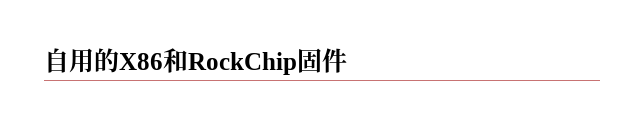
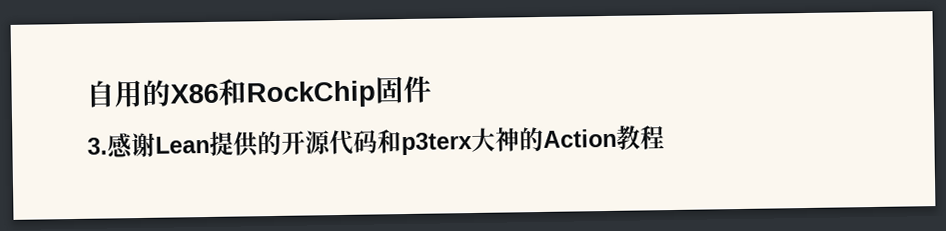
(347, 60) none -> [87,125,665,159] // 3.感谢Lean提供的开源代码和p3terx大神的Action教程

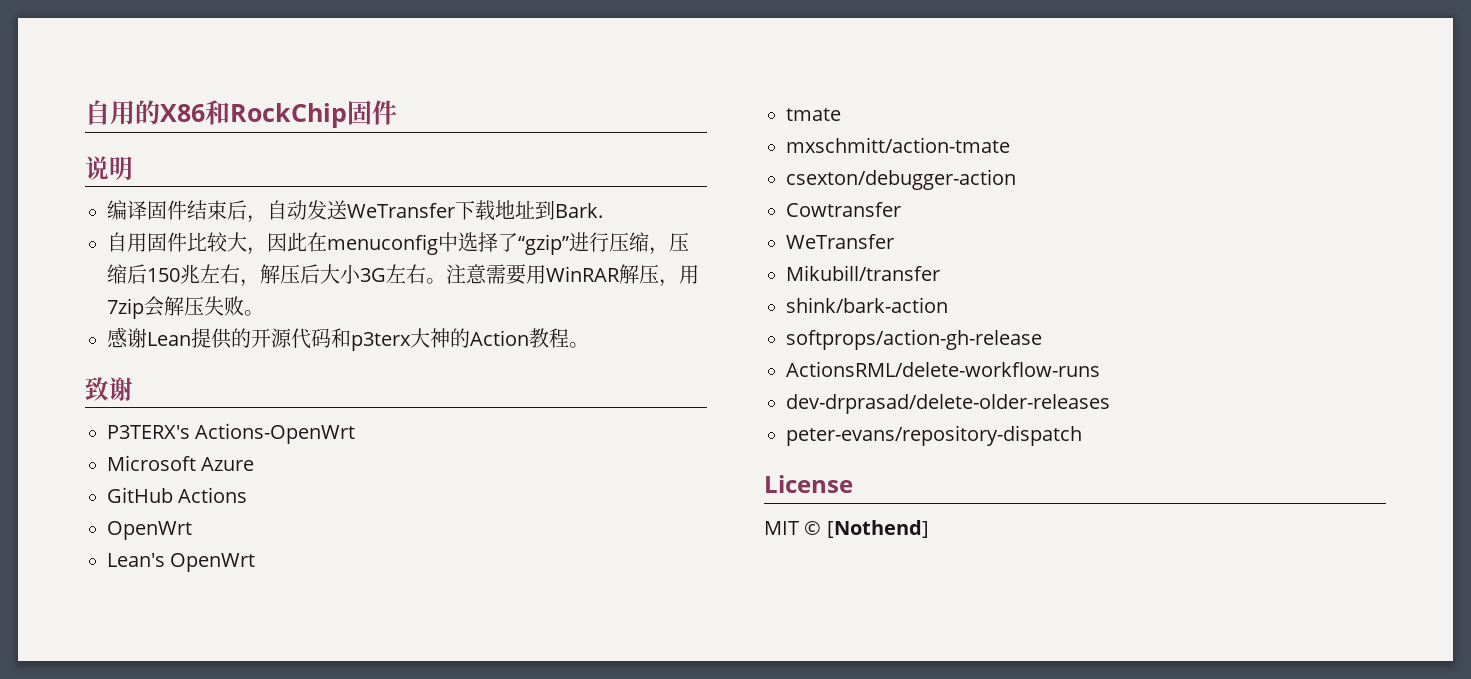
[87,137,108,155] 3. -> [85,156,133,180] [107,200,603,223] [107,232,689,255] [107,264,699,287] [107,296,264,319] 说明 // 编译固件结束后，自动发送WeTransfer下载地址到Bark. // 自用固件比较大，因此在menuconfig中选择了“gzip”进行压缩，压缩后150兆左右，解压后大小3G左右。注意需要用WinRAR解压，用7zip会解压失败。 //
(665, 137) none -> [569,342,589,348] [85,377,133,401] [107,423,356,444] [107,455,255,471] [107,487,248,503] [107,521,192,540] [107,553,256,572] [786,108,841,121] [786,137,1010,153] [786,169,1016,190] [786,202,901,217] [786,234,894,249] [786,265,940,281] [786,297,948,313] [786,329,1042,350] [786,361,1100,377] [786,394,1110,414] [786,425,1082,446] [764,475,853,493] [764,520,929,538] 。 // 致谢 // P3TERX's Actions-OpenWrt // Microsoft Azure // GitHub Actions // OpenWrt // Lean's OpenWrt // tmate // mxschmitt/action-tmate // csexton/debugger-action // Cowtransfer // WeTransfer // Mikubill/transfer // shink/bark-action // softprops/action-gh-release // ActionsRML/delete-workflow-runs // dev-drprasad/delete-older-releases // peter-evans/repository-dispatch // License // MIT © [Nothend]

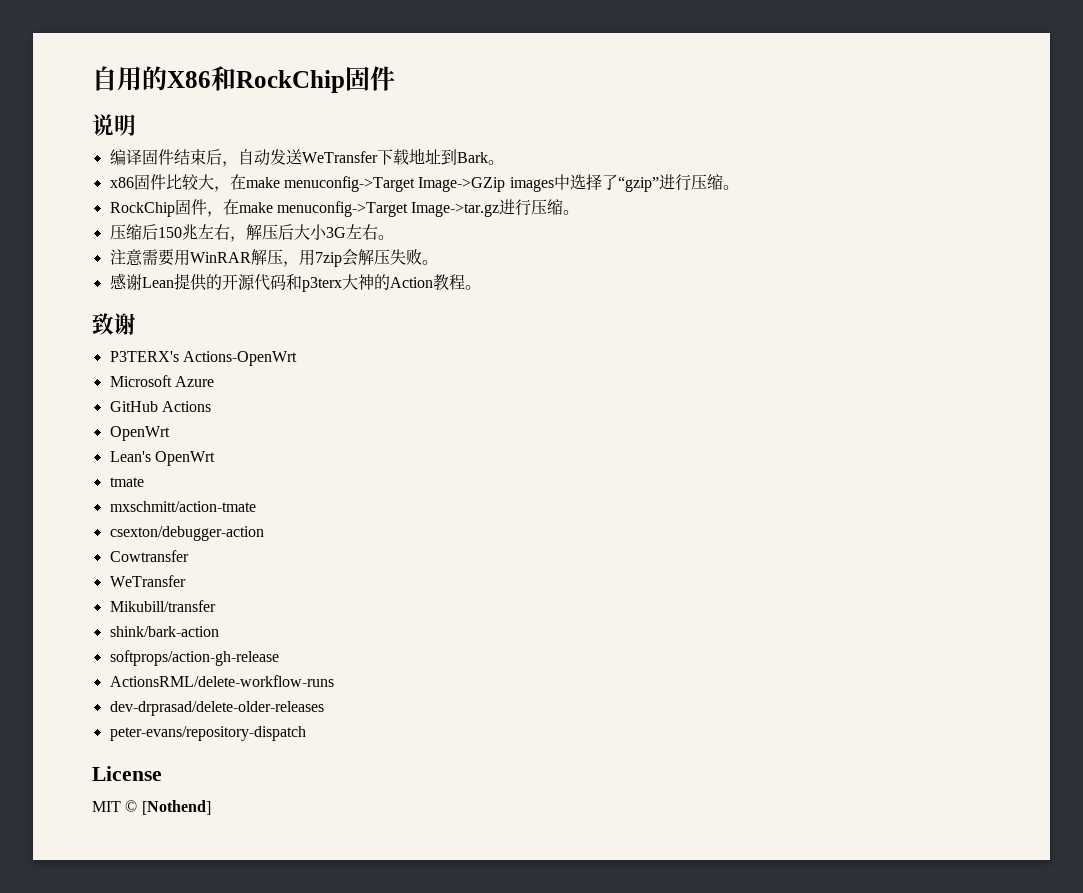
[554,203,603,218] [107,232,147,252] Bark. // 自用 -> [456,152,504,165] [109,177,134,188] Bark。 // x86
[267,232,438,255] 因此在menuconfig -> [229,174,554,192] 在make menuconfig->Target Image->GZip images
[649,247,669,255] ， -> [722,185,739,190] [109,199,580,217] 。 // RockChip固件，在make menuconfig->Target Image->tar.gz进行压缩。 //
(446, 281) none -> (394, 237) //

